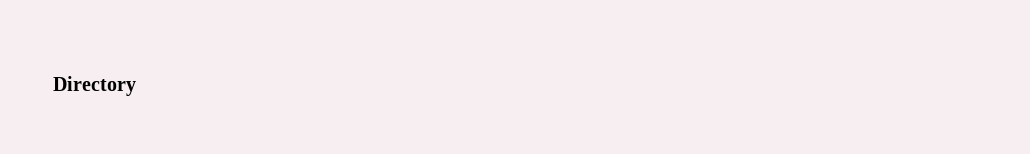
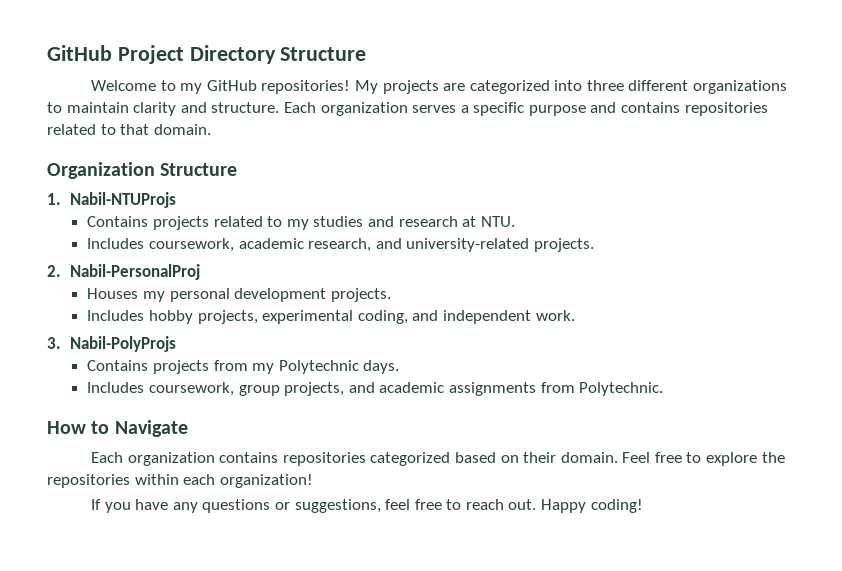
[53,76,136,96] Directory -> [47,45,367,64] [90,80,788,94] [47,102,768,116] [47,124,211,135] [47,162,238,179] [47,192,176,208] [87,216,515,230] [87,238,595,252] [47,264,200,280] [87,288,391,302] [87,310,575,324] [47,336,176,352] [87,360,400,374] [87,382,664,396] [47,420,188,437] [90,452,785,466] [47,474,313,488] [90,499,643,513] GitHub Project Directory Structure // Welcome to my GitHub repositories! My projects are categorized into three different organizations to maintain clarity and structure. Each organization serves a specific purpose and contains repositories related to that domain. // Organization Structure // 1. Nabil-NTUProjs // Contains projects related to my studies and research at NTU. // Includes coursework, academic research, and university-related projects. // 2. Nabil-PersonalProj // Houses my personal development projects. // Includes hobby projects, experimental coding, and independent work. // 3. Nabil-PolyProjs // Contains projects from my Polytechnic days. // Includes coursework, group projects, and academic assignments from Polytechnic. // How to Navigate // Each organization contains repositories categorized based on their domain. Feel free to explore the repositories within each organization! // If you have any questions or suggestions, feel free to reach out. Happy coding!

